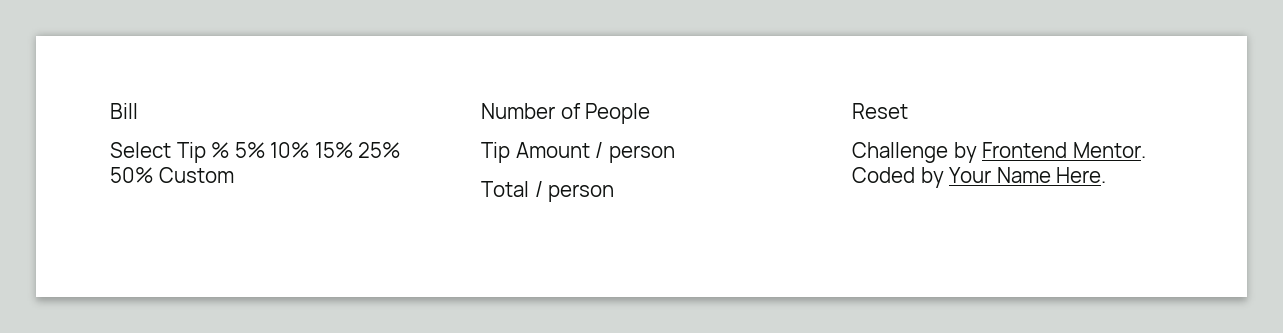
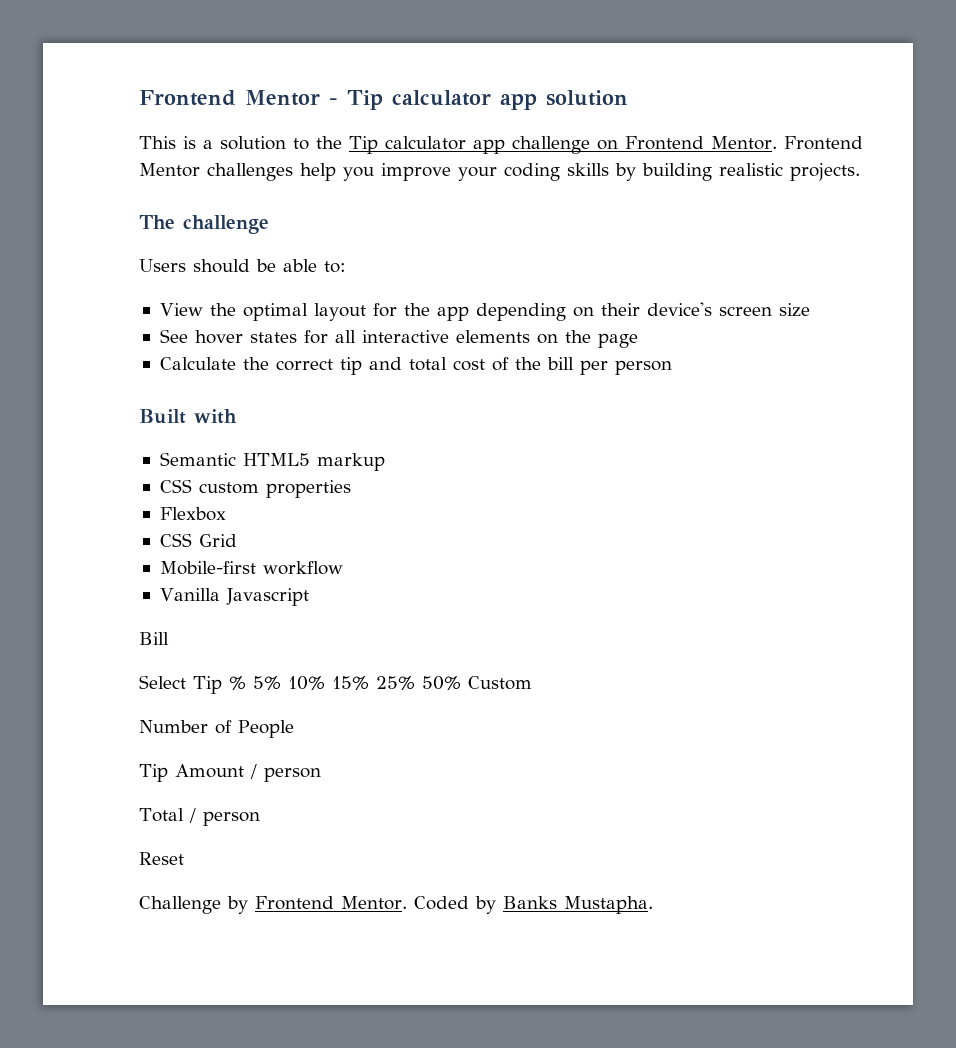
(110, 111) none -> [139,90,628,110] [139,136,863,154] [139,163,860,181] [139,215,269,234] [139,259,346,273] [159,302,810,321] [159,329,638,348] [159,357,672,375] [139,409,237,424] [159,452,385,471] [159,479,351,498] [159,507,226,521] [159,533,237,547] [159,561,343,575] [159,588,309,606] Frontend Mentor - Tip calculator app solution // This is a solution to the Tip calculator app challenge on Frontend Mentor. Frontend Mentor challenges help you improve your coding skills by building realistic projects. // The challenge // Users should be able to: // View the optimal layout for the app depending on their device's screen size // See hover states for all interactive elements on the page // Calculate the correct tip and total cost of the bill per person // Built with // Semantic HTML5 markup // CSS custom properties // Flexbox // CSS Grid // Mobile-first workflow // Vanilla Javascript //
[949,167,1107,183] Your Name Here. -> [503,896,653,914] Banks Mustapha.

